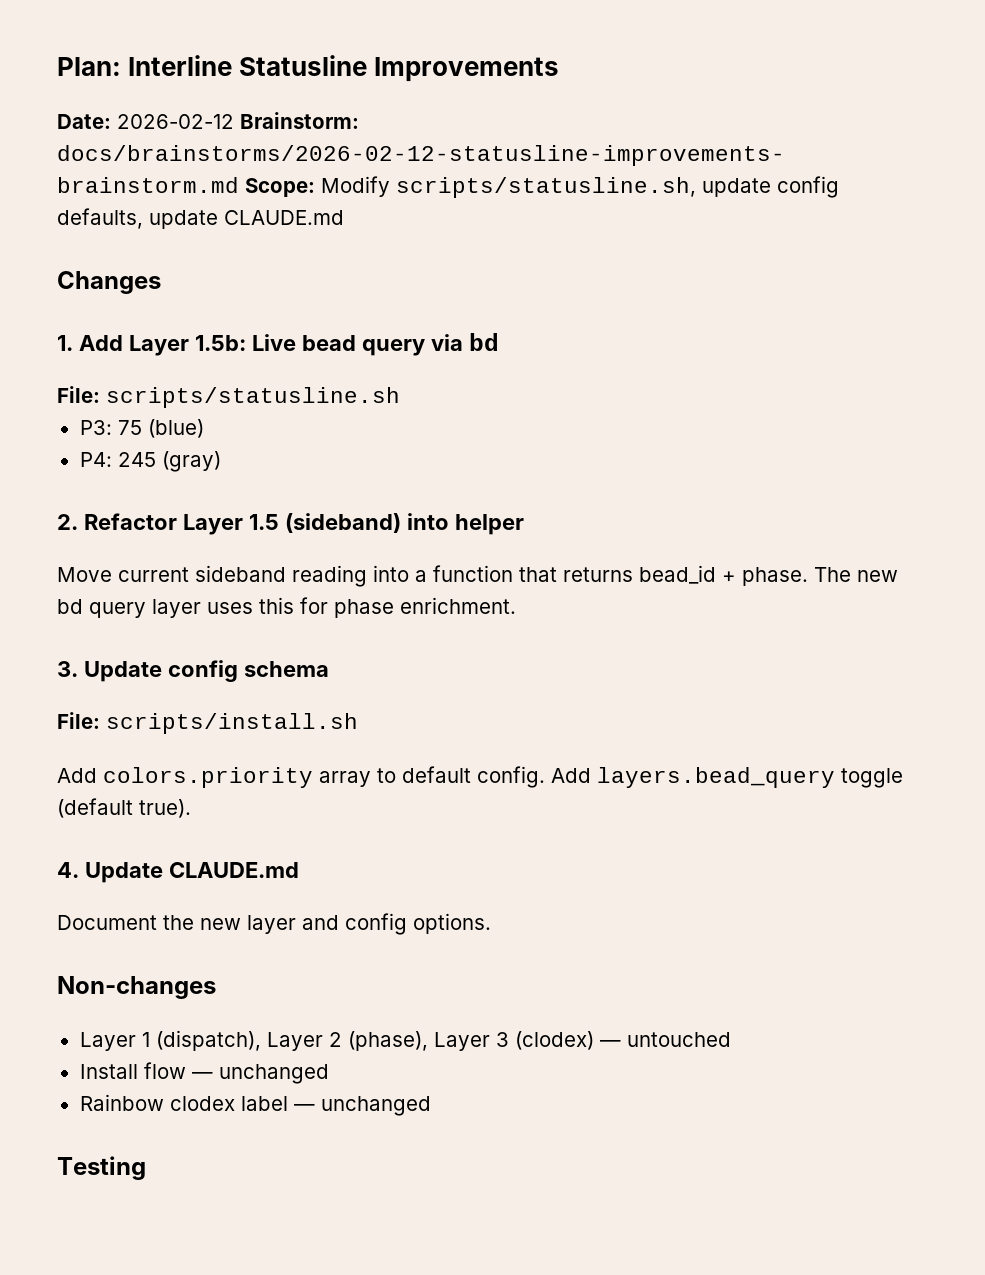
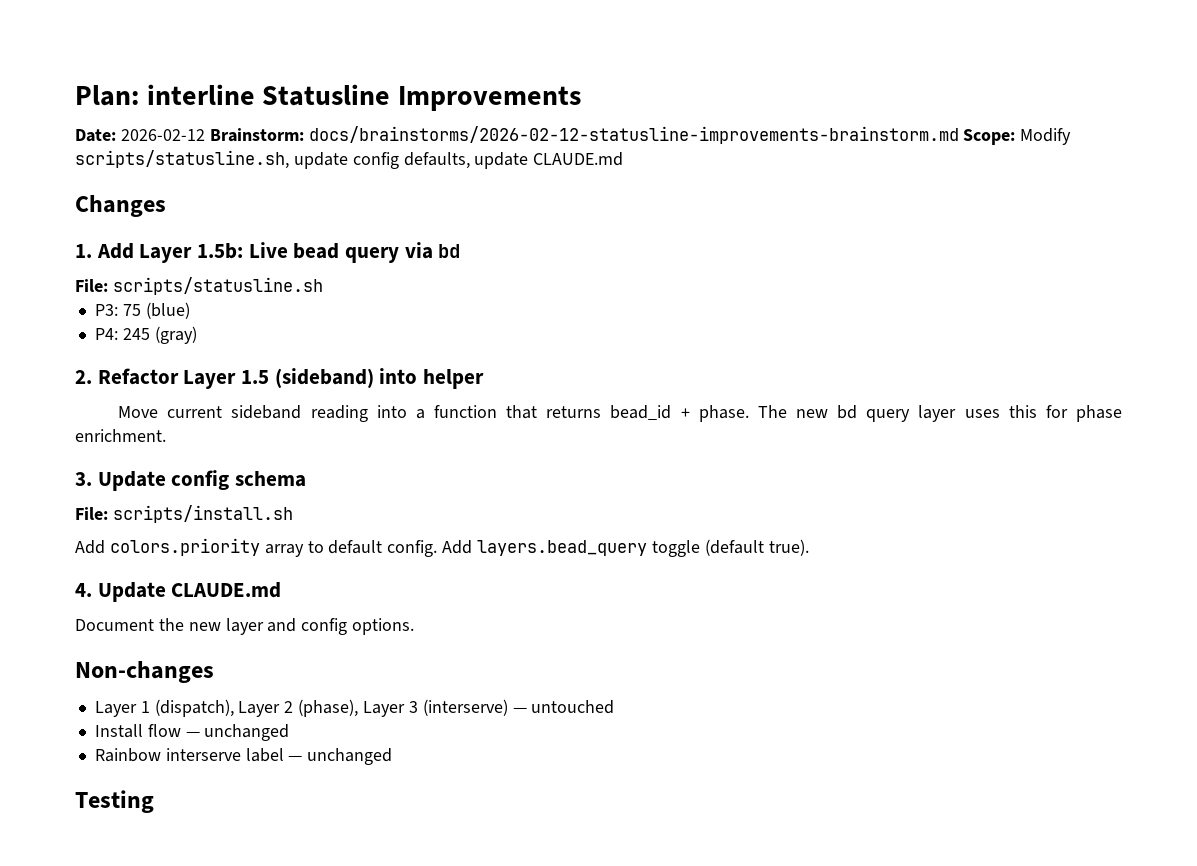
[128,55,233,76] Interline -> [146,84,255,105] interline
[514,1031,594,1050] (clodex) -> [422,699,508,716] (interserve)
[169,1096,235,1111] clodex -> [165,748,241,761] interserve

